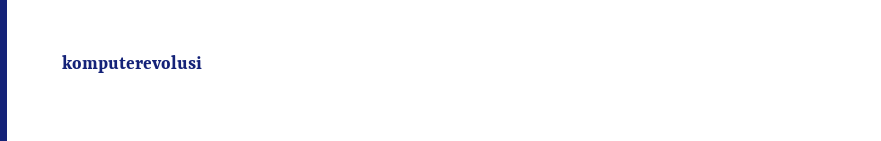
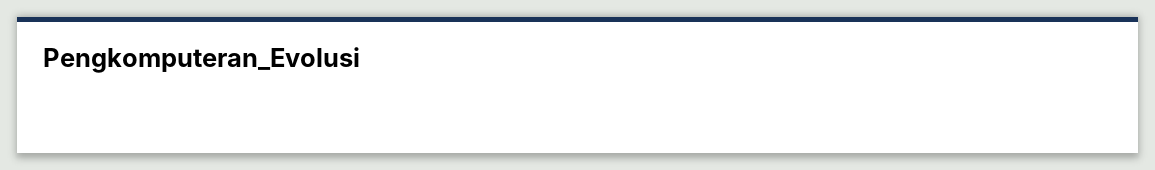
[62,55,202,73] komputerevolusi -> [43,47,360,73] Pengkomputeran_Evolusi

